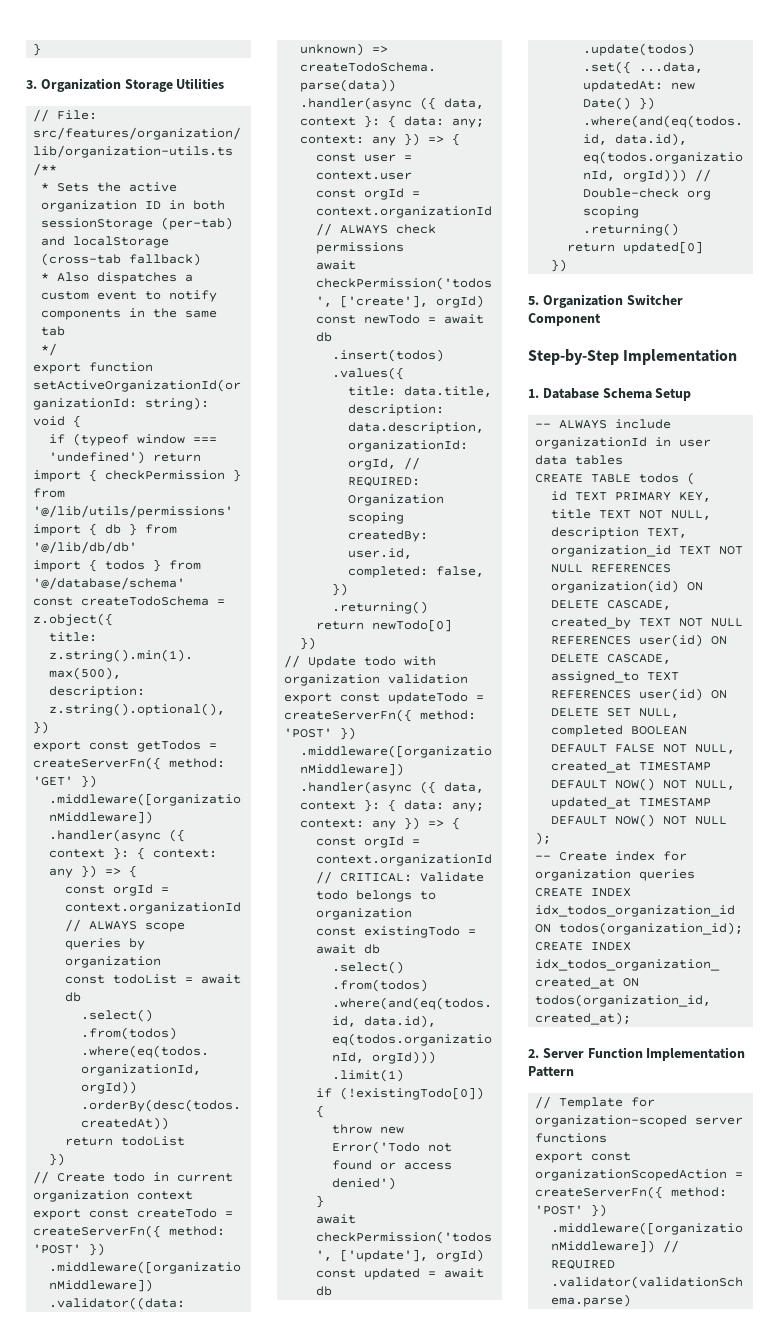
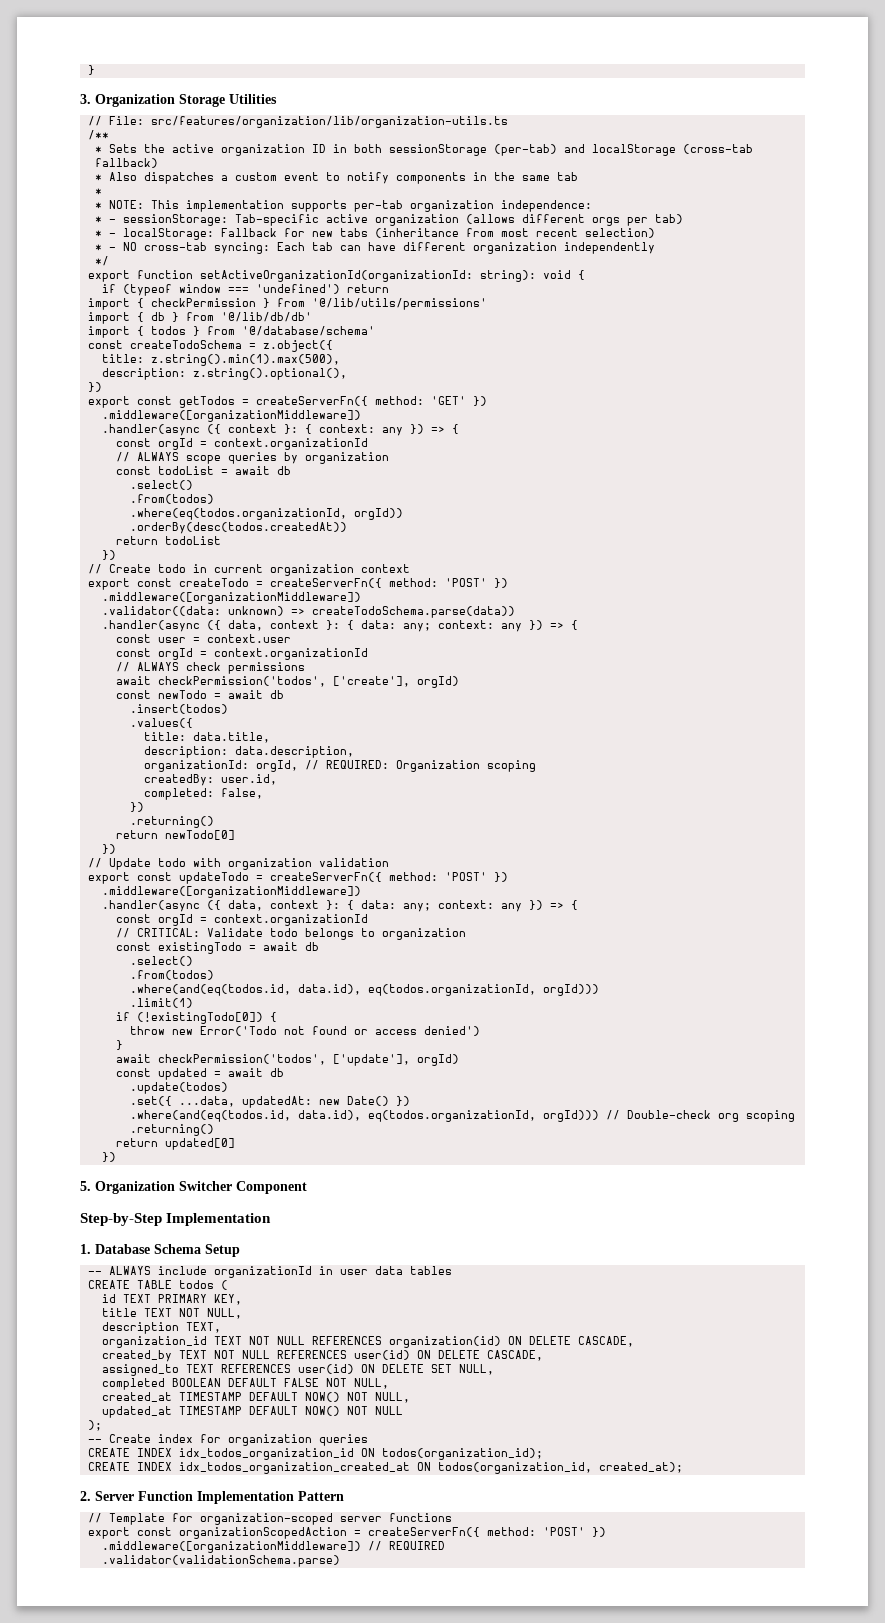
(66, 331) none -> [94,188,102,195] [94,200,592,212] [94,214,683,226] [94,228,655,240] [94,242,655,254] // * // * NOTE: This implementation supports per-tab organization independence: // * - sessionStorage: Tab-specific active organization (allows different orgs per tab) // * - localStorage: Fallback for new tabs (inheritance from most recent selection) // * - NO cross-tab syncing: Each tab can have different organization independently

